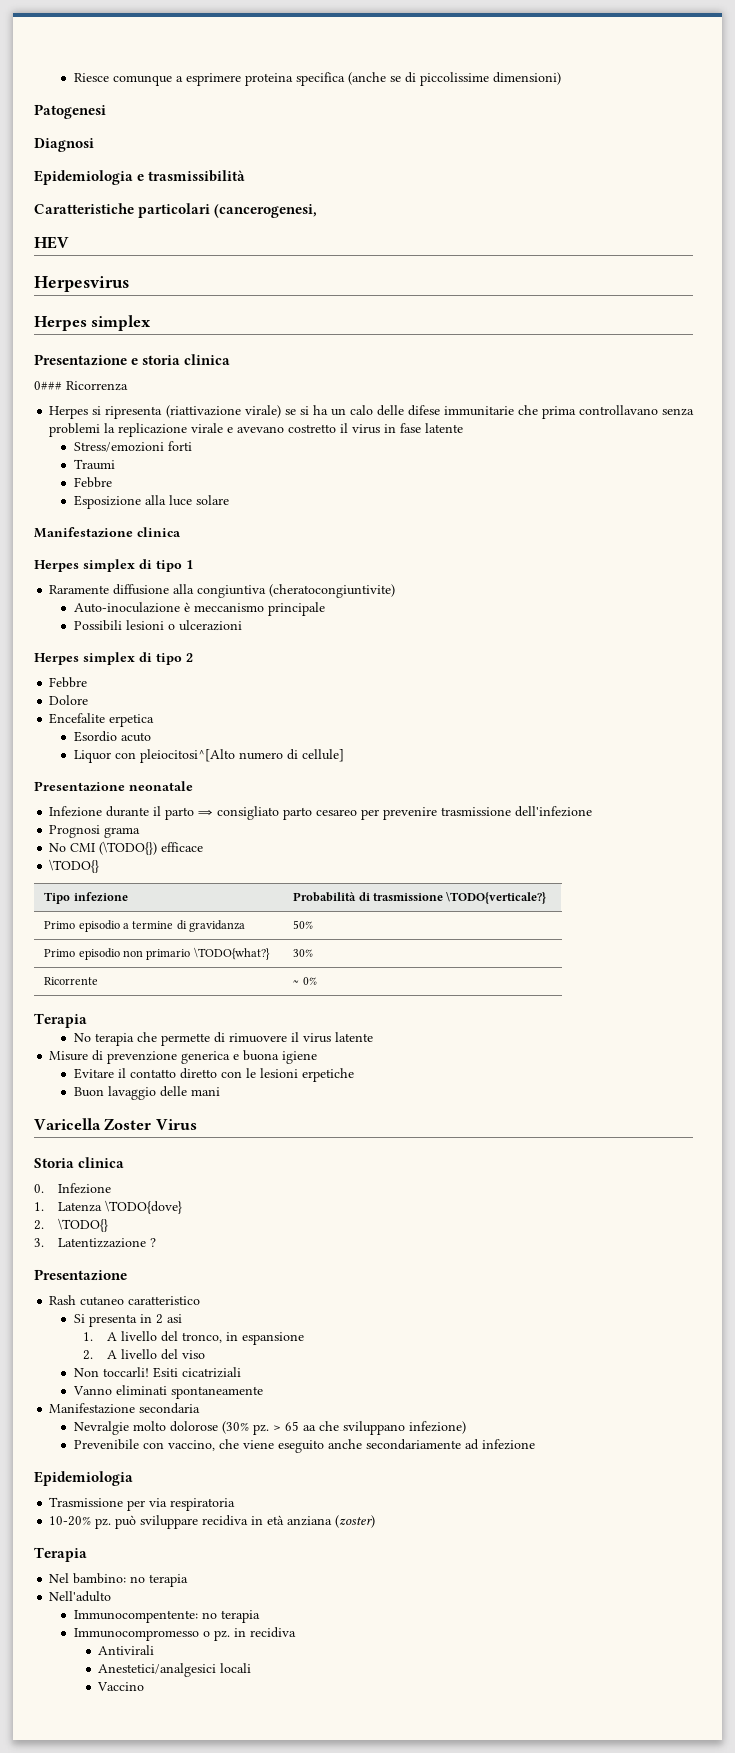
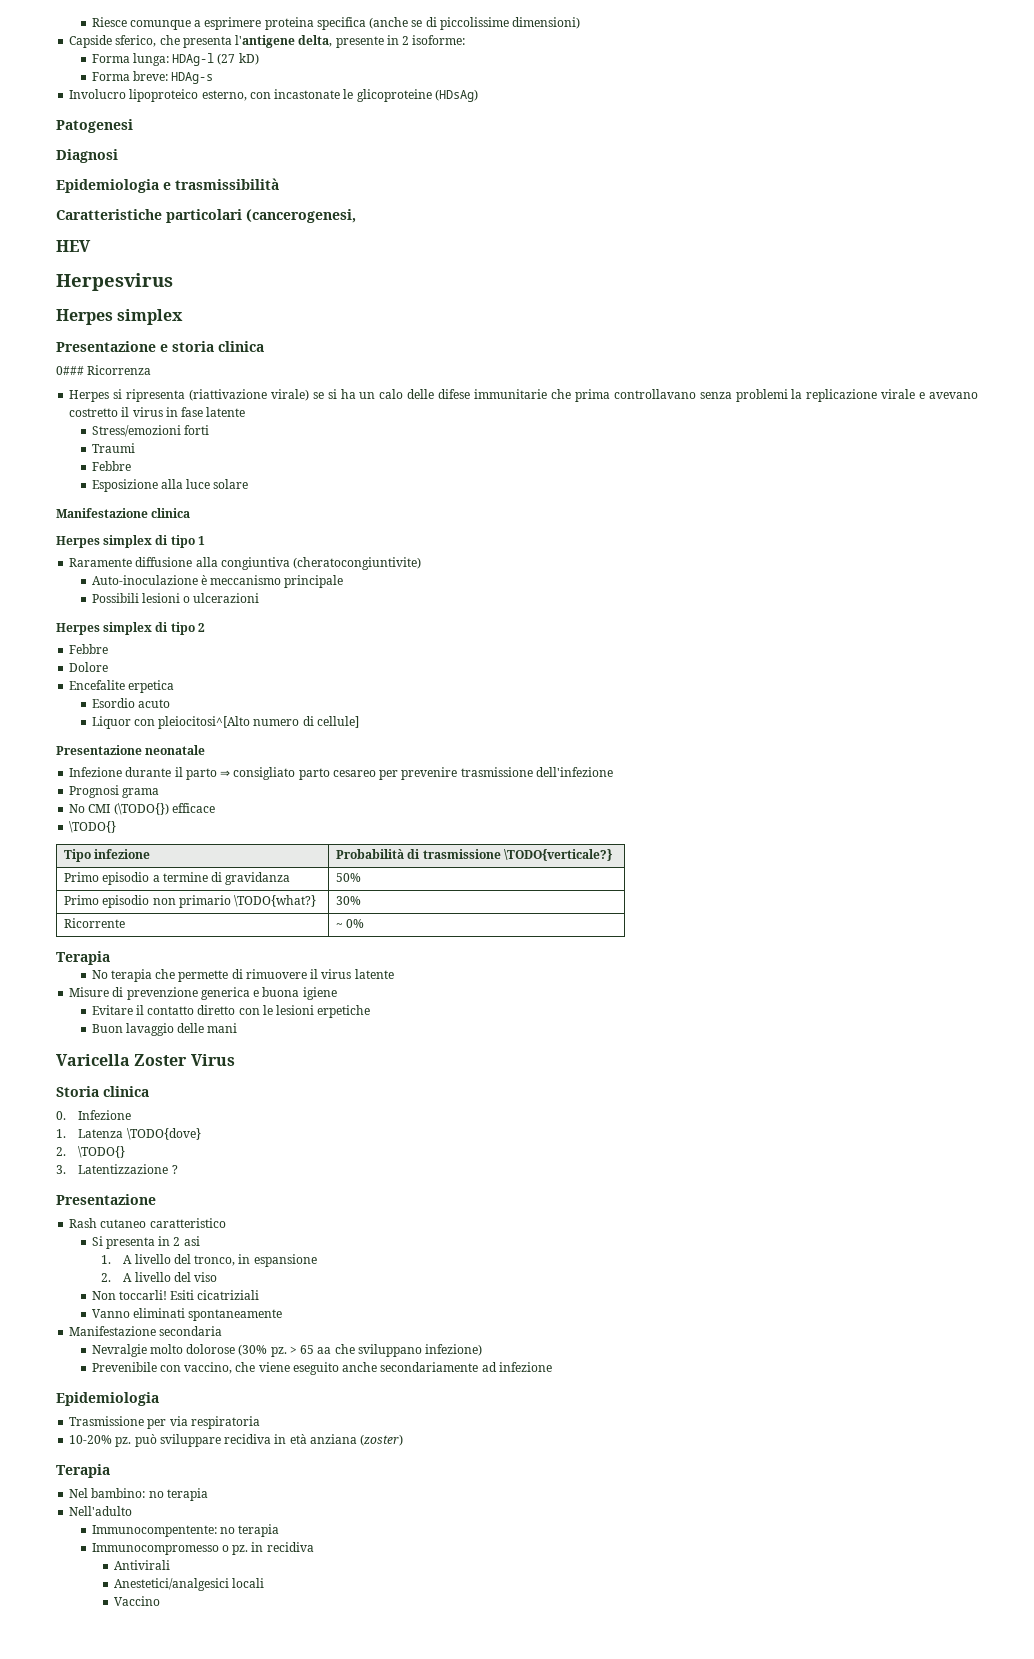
(561, 78) none -> [69,35,466,48] [91,53,259,66] [91,71,214,84] [69,89,478,102] // Capside sferico, che presenta l'antigene delta, presente in 2 isoforme: // Forma lunga: HDAg-l (27 kD) // Forma breve: HDAg-s // Involucro lipoproteico esterno, con incastonate le glicoproteine (HDsAg)

